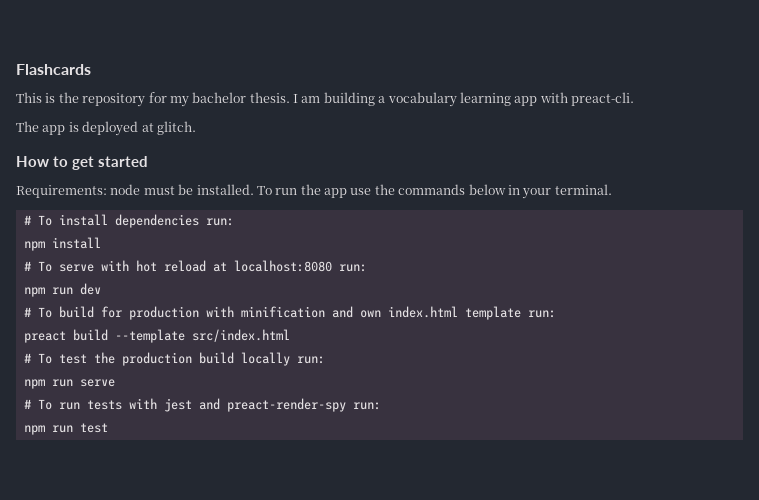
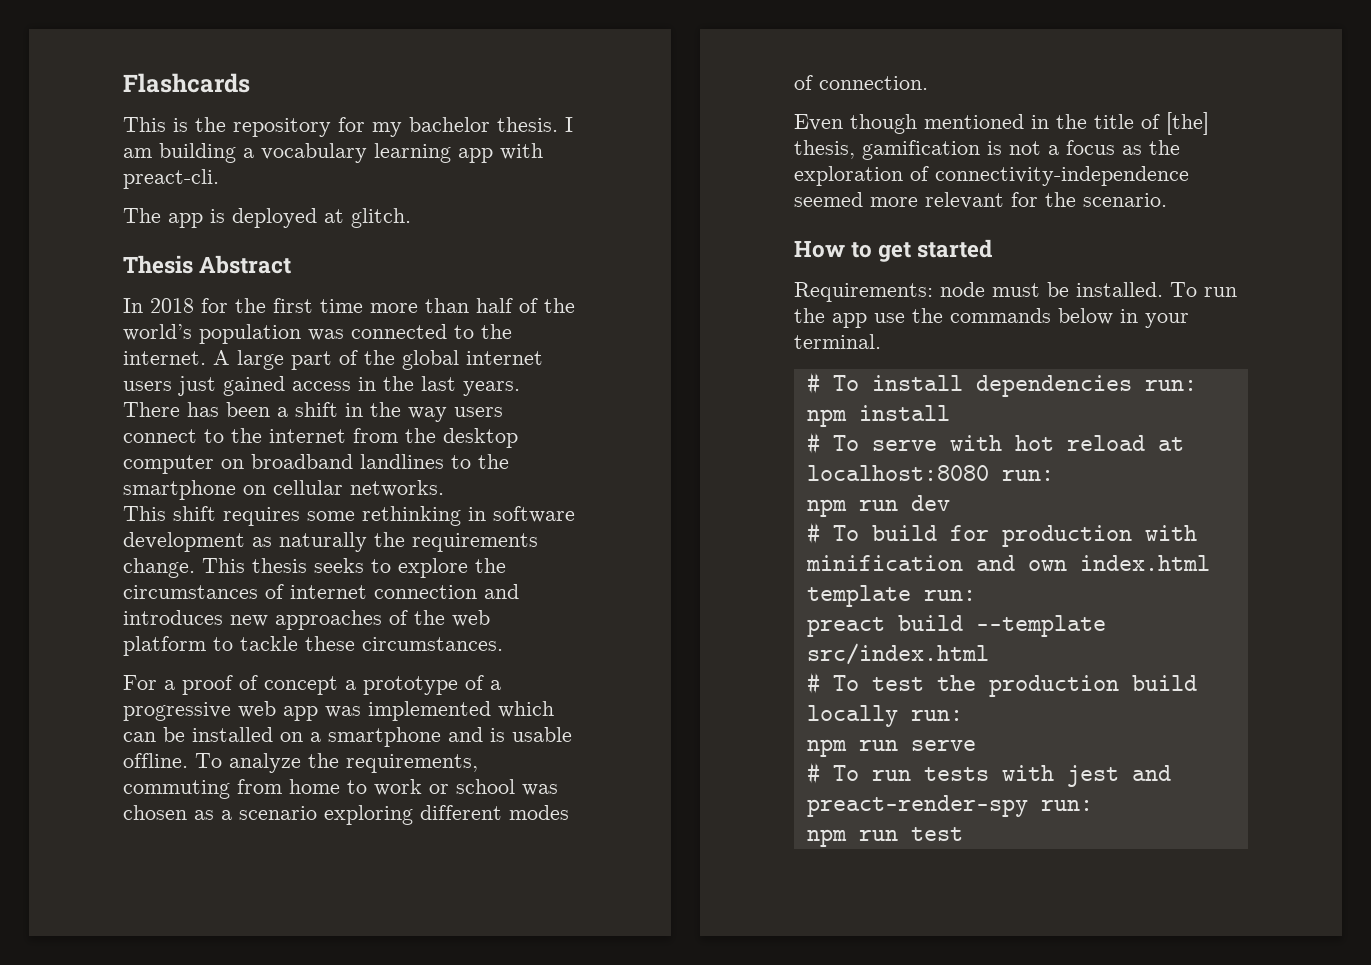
(196, 128) none -> [123,255,292,274] [123,298,575,313] [123,324,512,344] [123,350,543,370] [123,376,520,396] [123,402,503,422] [123,428,518,448] [123,454,509,474] [123,480,444,500] [123,506,575,526] [123,532,538,552] [123,558,506,578] [123,584,519,599] [123,610,490,630] [123,636,503,656] [123,675,501,695] [123,701,554,721] [123,727,572,747] [123,753,478,773] [123,779,558,799] [123,805,569,825] [794,75,928,90] [794,112,1209,135] [794,140,1180,160] [794,166,1189,186] [794,192,1167,209] // Thesis Abstract // In 2018 for the first time more than half of the world’s population was connected to the internet. A large part of the global internet users just gained access in the last years. There has been a shift in the way users connect to the internet from the desktop computer on broadband landlines to the smartphone on cellular networks. // This shift requires some rethinking in software development as naturally the requirements change. This thesis seeks to explore the circumstances of internet connection and introduces new approaches of the web platform to tackle these circumstances. // For a proof of concept a prototype of a progressive web app was implemented which can be installed on a smartphone and is usable offline. To analyze the requirements, commuting from home to work or school was chosen as a scenario exploring different modes of connection. // Even though mentioned in the title of [the] thesis, gamification is not a focus as the exploration of connectivity-independence seemed more relevant for the scenario.

